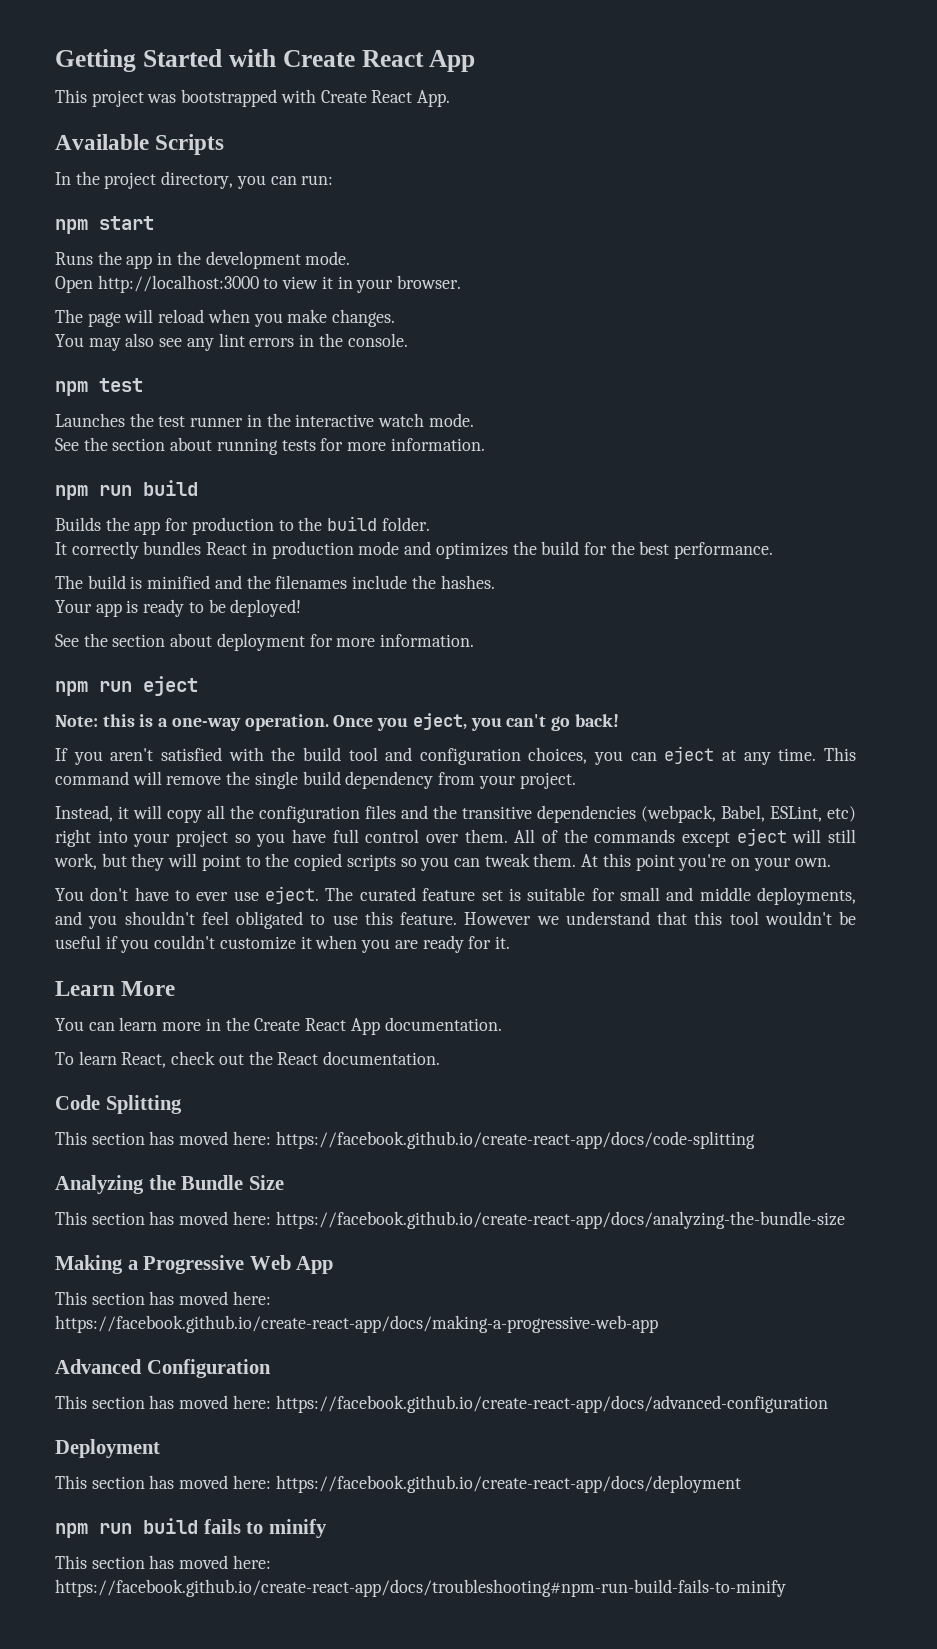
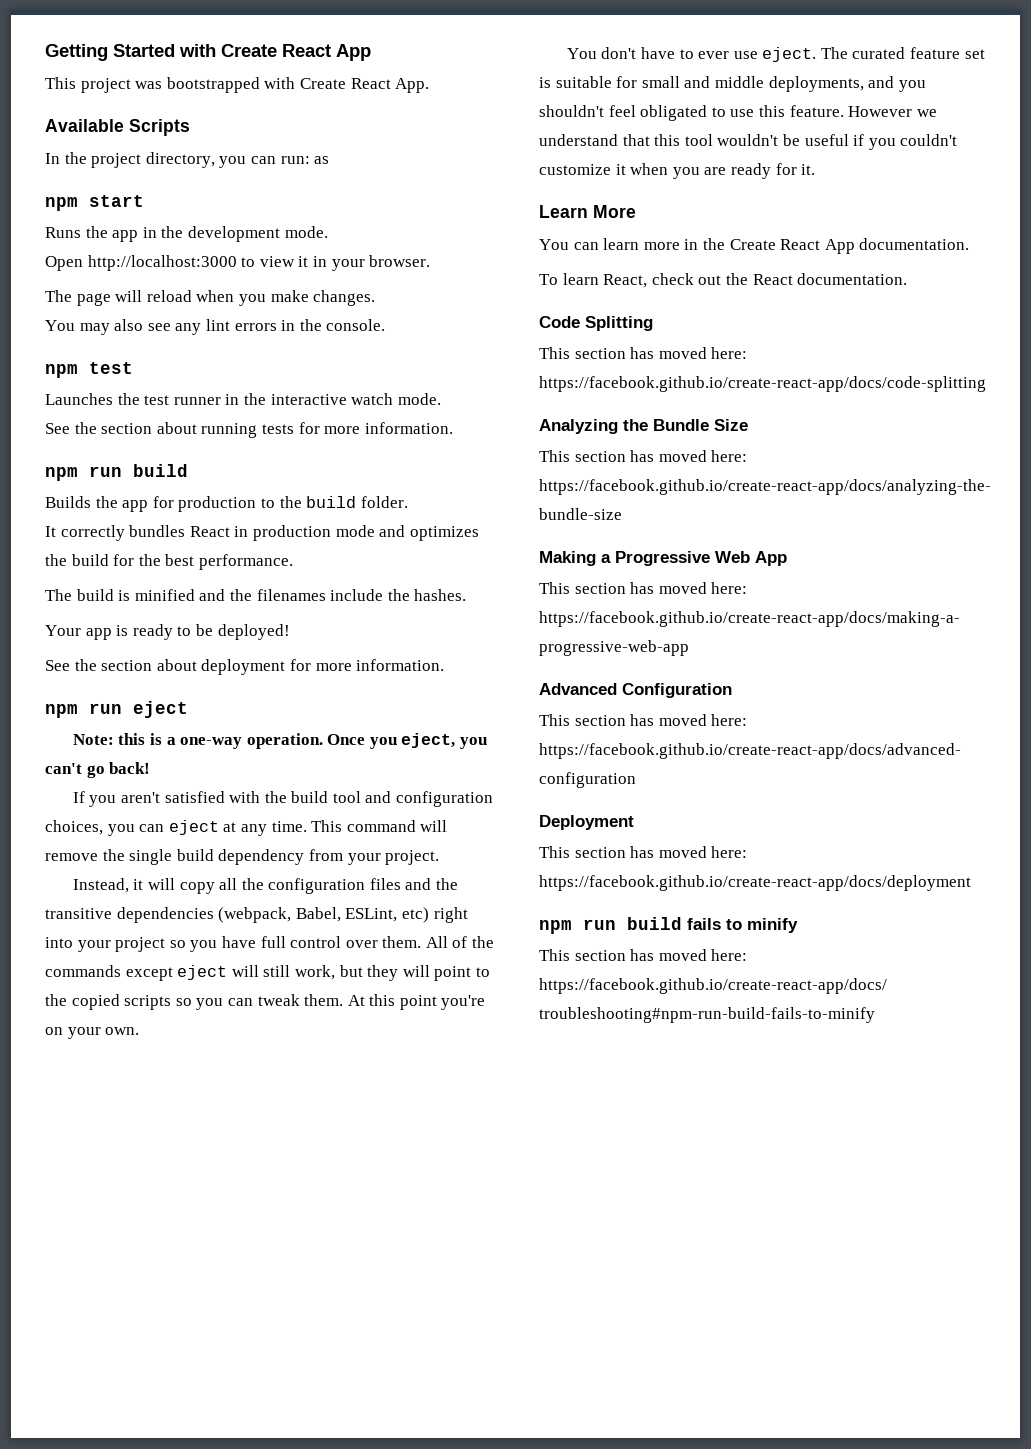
(334, 180) none -> [314,156,330,164] as

